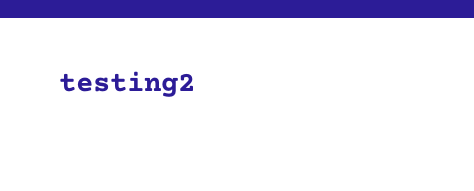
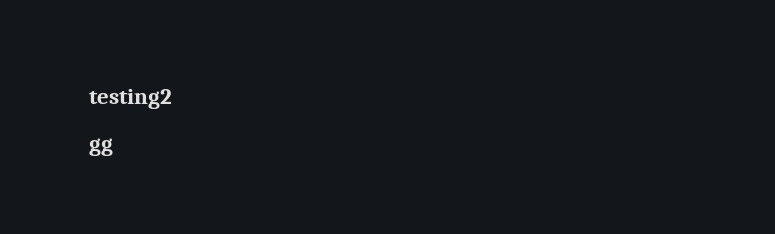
(195, 84) none -> [89,138,113,156] // gg

